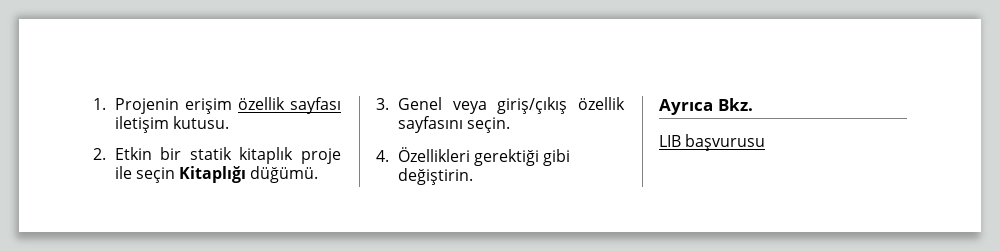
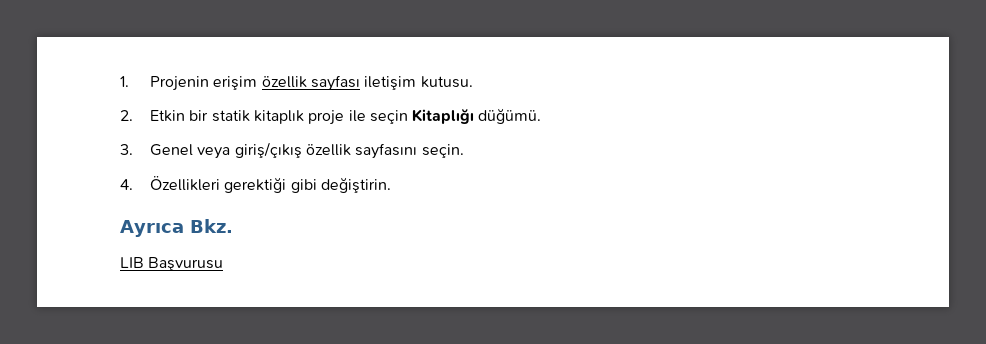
[685,134,766,151] başvurusu -> [148,257,224,271] Başvurusu

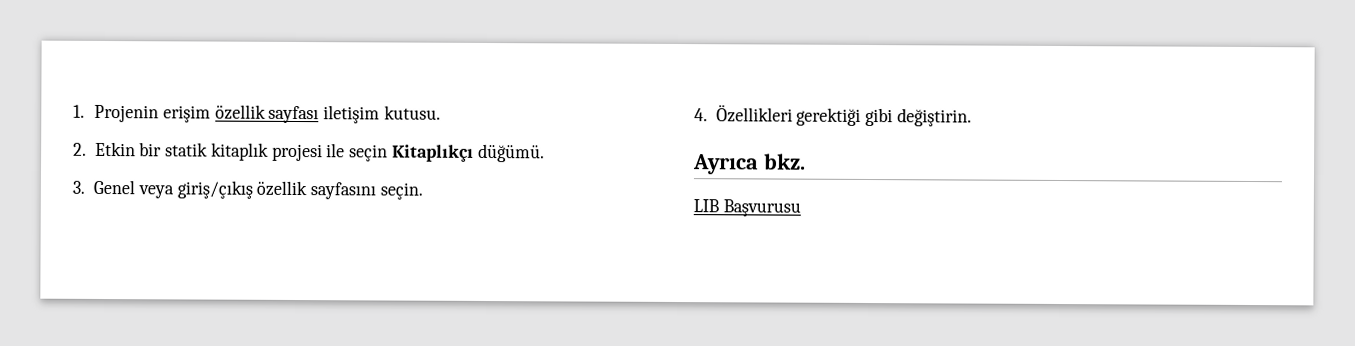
[308,110,345,125] proje -> [271,143,323,162] projesi
[412,109,475,124] Kitaplığı -> [391,144,474,162] Kitaplıkçı
[190,219,233,233] Bkz. -> [763,153,806,170] bkz.

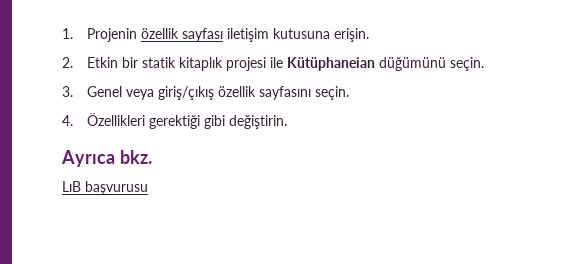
[162,105,211,123] erişim -> (137, 35) none
[383,105,441,120] kutusu. -> [272,28,369,42] kutusuna erişin.
[349,143,545,163] seçin Kitaplıkçı düğümü. -> [286,57,484,71] Kütüphaneian düğümünü seçin.
[693,199,801,217] LIB Başvurusu -> [62,181,148,195] LıB başvurusu

